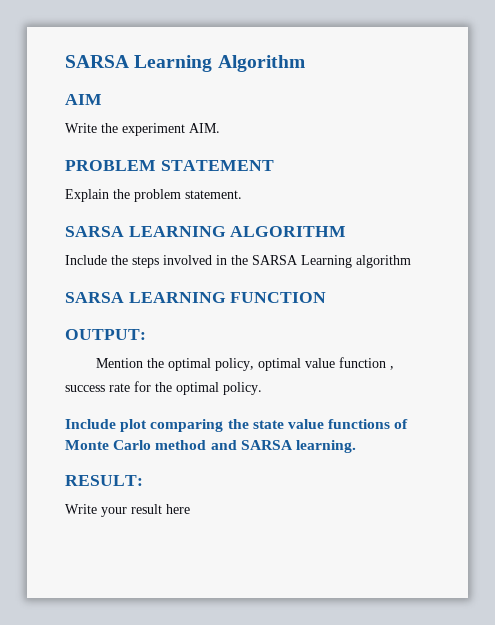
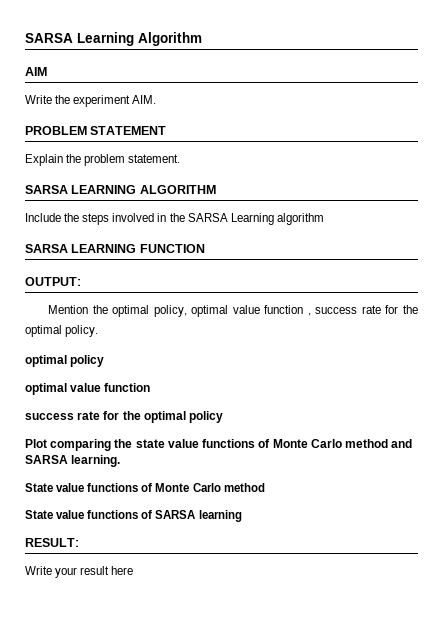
[65,419,148,432] Include plot -> [25,355,105,367] [25,383,151,395] [25,411,224,423] [25,439,47,448] optimal policy // optimal value function // success rate for the optimal policy // Plot
(356, 446) none -> [25,483,265,492] [25,510,242,522] // State value functions of Monte Carlo method // State value functions of SARSA learning

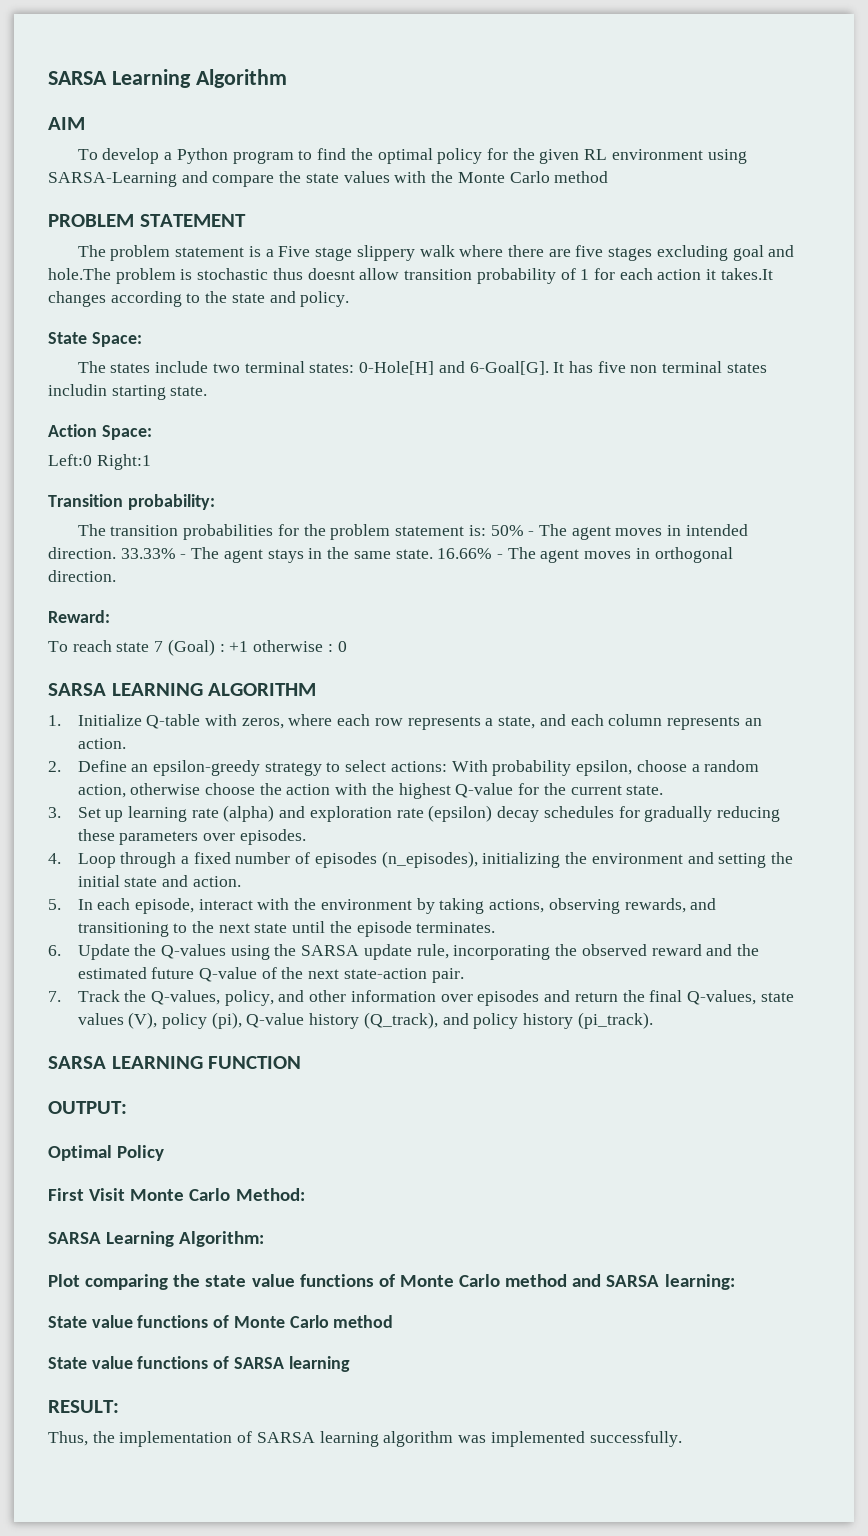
[25,95,157,107] [25,126,167,135] [25,154,181,166] [25,185,216,194] [25,213,324,225] [25,244,205,253] [25,277,81,286] [48,305,418,317] [25,325,99,337] [25,355,105,367] [25,383,151,395] [25,411,224,423] Write the experiment AIM. // PROBLEM STATEMENT // Explain the problem statement. // SARSA LEARNING ALGORITHM // Include the steps involved in the SARSA Learning algorithm // SARSA LEARNING FUNCTION // OUTPUT: // Mention the optimal policy, optimal value function , success rate for the optimal policy. // optimal policy // optimal value function // success rate for the optimal policy -> [77,148,747,164] [48,171,609,187] [48,214,246,227] [77,245,795,261] [48,268,773,284] [48,291,350,307] [48,332,142,347] [77,361,767,375] [48,384,208,400] [48,424,152,440] [48,454,151,470] [48,494,215,510] [77,524,748,540] [48,547,733,563] [48,570,116,582] [48,610,110,623] [48,639,347,656] [48,683,317,696] [48,714,762,730] [77,738,126,749] [48,760,760,776] [77,783,664,799] [48,805,780,822] [77,829,306,845] [48,851,793,868] [77,875,241,887] [48,898,717,914] [77,921,496,937] [48,944,759,960] [77,967,464,983] [48,990,794,1006] [77,1012,653,1029] [48,1056,302,1069] [48,1101,127,1114] [48,1145,165,1161] [48,1188,305,1201] [48,1231,265,1247] To develop a Python program to find the optimal policy for the given RL environment using SARSA-Learning and compare the state values with the Monte Carlo method // PROBLEM STATEMENT // The problem statement is a Five stage slippery walk where there are five stages excluding goal and hole.The problem is stochastic thus doesnt allow transition probability of 1 for each action it takes.It changes according to the state and policy. // State Space: // The states include two terminal states: 0-Hole[H] and 6-Goal[G]. It has five non terminal states includin starting state. // Action Space: // Left:0 Right:1 // Transition probability: // The transition probabilities for the problem statement is: 50% - The agent moves in intended direction. 33.33% - The agent stays in the same state. 16.66% - The agent moves in orthogonal direction. // Reward: // To reach state 7 (Goal) : +1 otherwise : 0 // SARSA LEARNING ALGORITHM // 1. Initialize Q-table with zeros, where each row represents a state, and each column represents an action. // 2. Define an epsilon-greedy strategy to select actions: With probability epsilon, choose a random action, otherwise choose the action with the highest Q-value for the current state. // 3. Set up learning rate (alpha) and exploration rate (epsilon) decay schedules for gradually reducing these parameters over episodes. // 4. Loop through a fixed number of episodes (n_episodes), initializing the environment and setting the initial state and action. // 5. In each episode, interact with the environment by taking actions, observing rewards, and transitioning to the next state until the episode terminates. // 6. Update the Q-values using the SARSA update rule, incorporating the observed reward and the estimated future Q-value of the next state-action pair. // 7. Track the Q-values, policy, and other information over episodes and return the final Q-values, state values (V), policy (pi), Q-value history (Q_track), and policy history (pi_track). // SARSA LEARNING FUNCTION // OUTPUT: // Optimal Policy // First Visit Monte Carlo Method: // SARSA Learning Algorithm:
[71,455,121,467] learning. -> [664,1274,735,1290] learning:
[25,566,134,578] Write your result here -> [48,1431,682,1447] Thus, the implementation of SARSA learning algorithm was implemented successfully.

